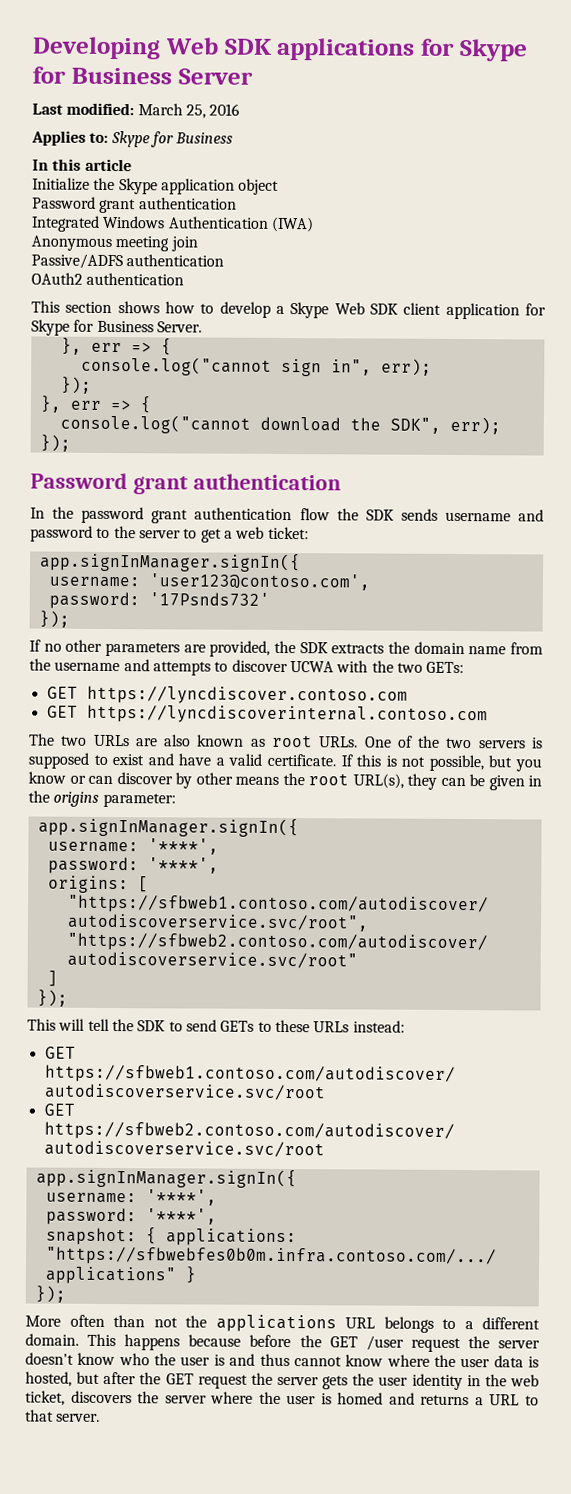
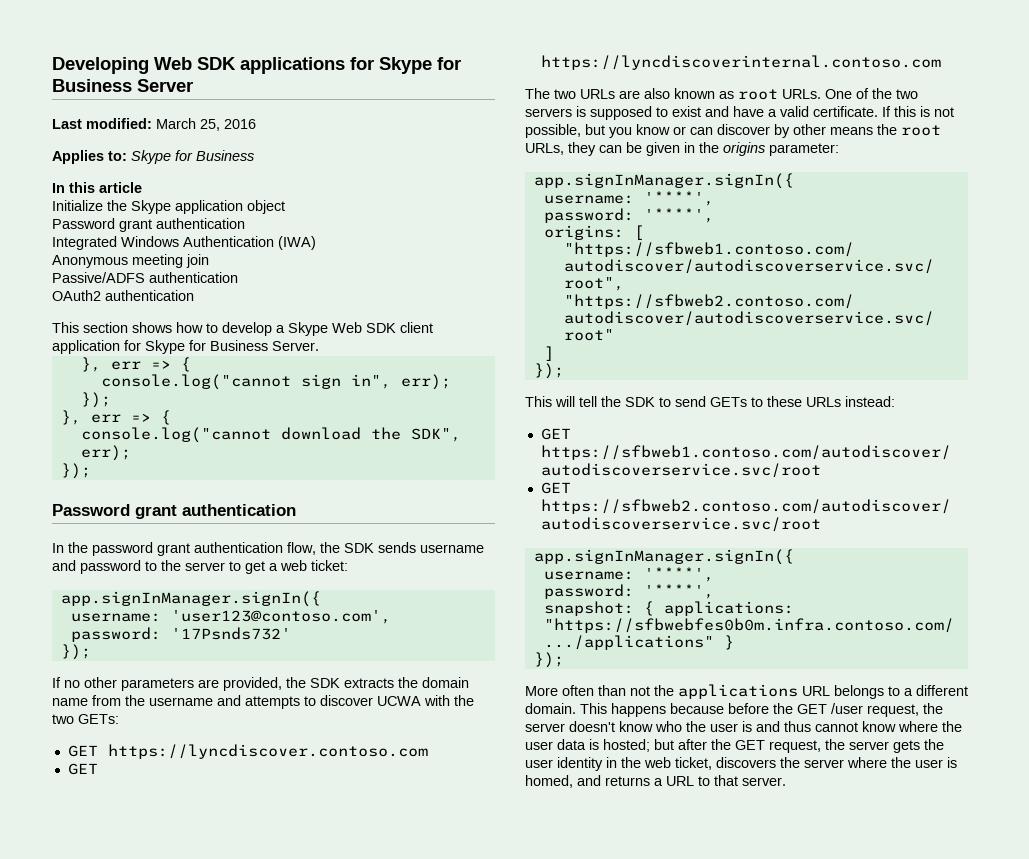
[299,508,330,521] flow -> [287,542,316,555] flow,
[352,773,404,789] URL(s), -> [525,143,564,155] URLs,
[410,1337,461,1353] request -> [867,704,919,717] request,
[25,1371,72,1387] hosted, -> [603,739,650,752] hosted;
[197,1374,248,1389] request -> [769,740,821,753] request,
[337,1392,384,1405] homed -> [525,775,573,788] homed,

